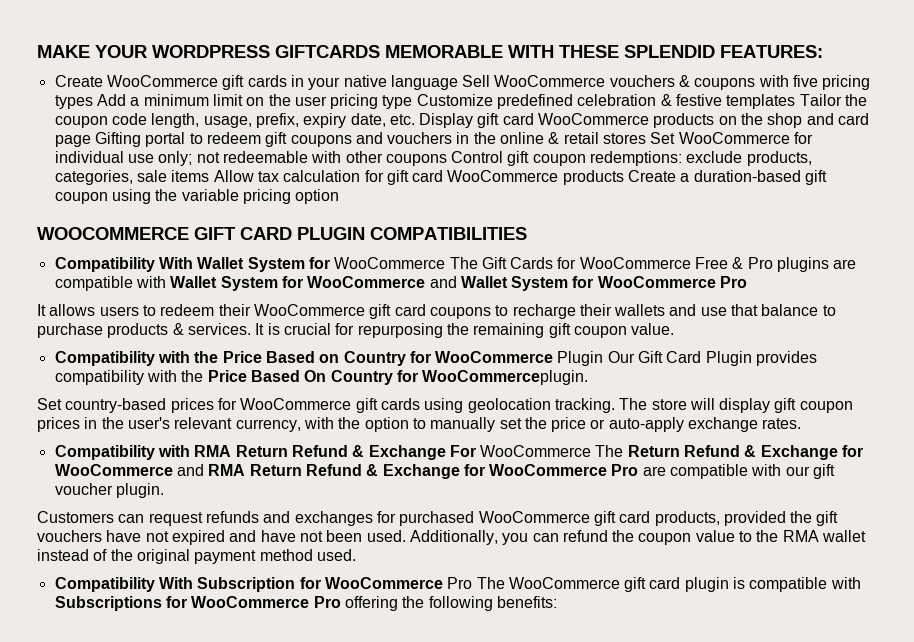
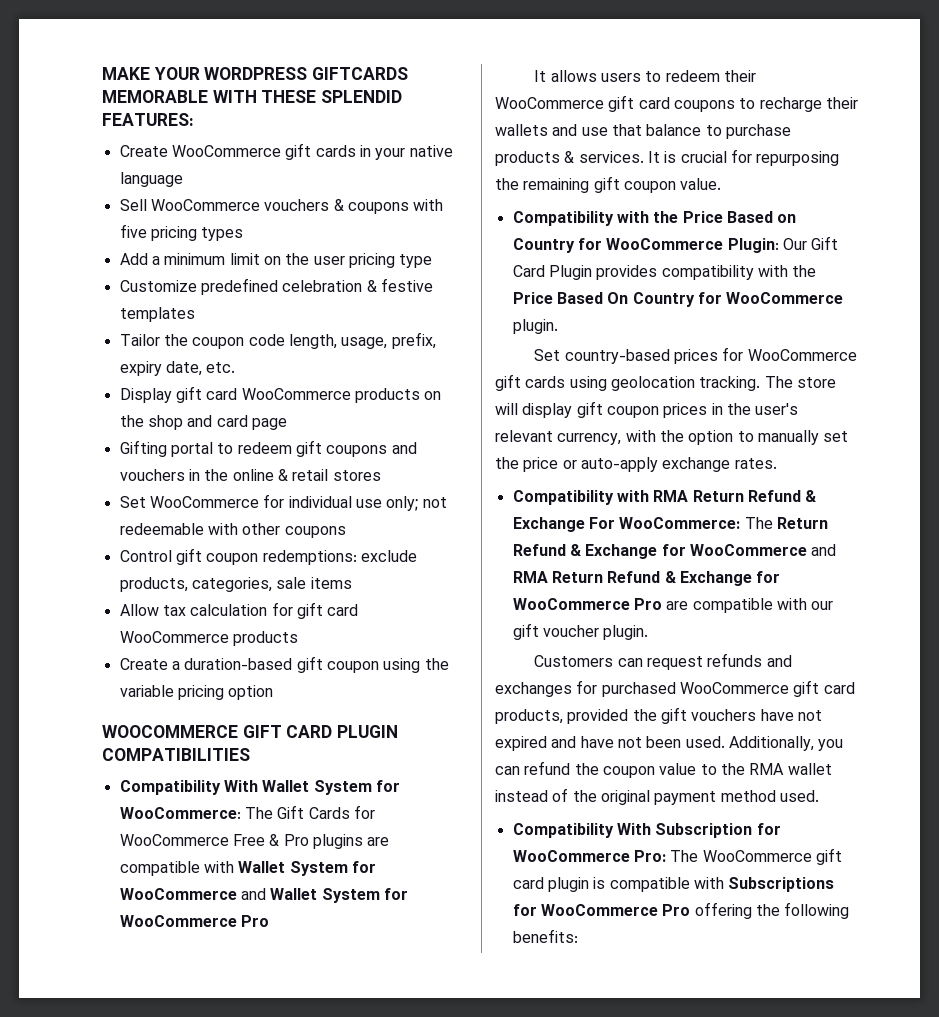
(458, 82) none -> (183, 179) //
(93, 102) none -> (244, 234) //
(413, 102) none -> (433, 261) //
(796, 101) none -> (195, 314) //
(415, 119) none -> (236, 367) //
(91, 141) none -> (287, 424) //
(647, 138) none -> (381, 475) //
(447, 160) none -> (346, 532) //
(210, 176) none -> (352, 583) //
(624, 177) none -> (298, 638) //
[334,257,446,269] WooCommerce -> [119,807,241,819] WooCommerce:
[557,351,604,366] Plugin -> [727,238,779,253] Plugin:
[422,370,589,385] WooCommerceplugin. -> [726,292,844,304] [512,319,558,334] WooCommerce plugin.
[480,445,592,457] WooCommerce -> [619,517,741,529] WooCommerce:
[447,577,473,589] Pro -> [633,850,666,862] Pro:

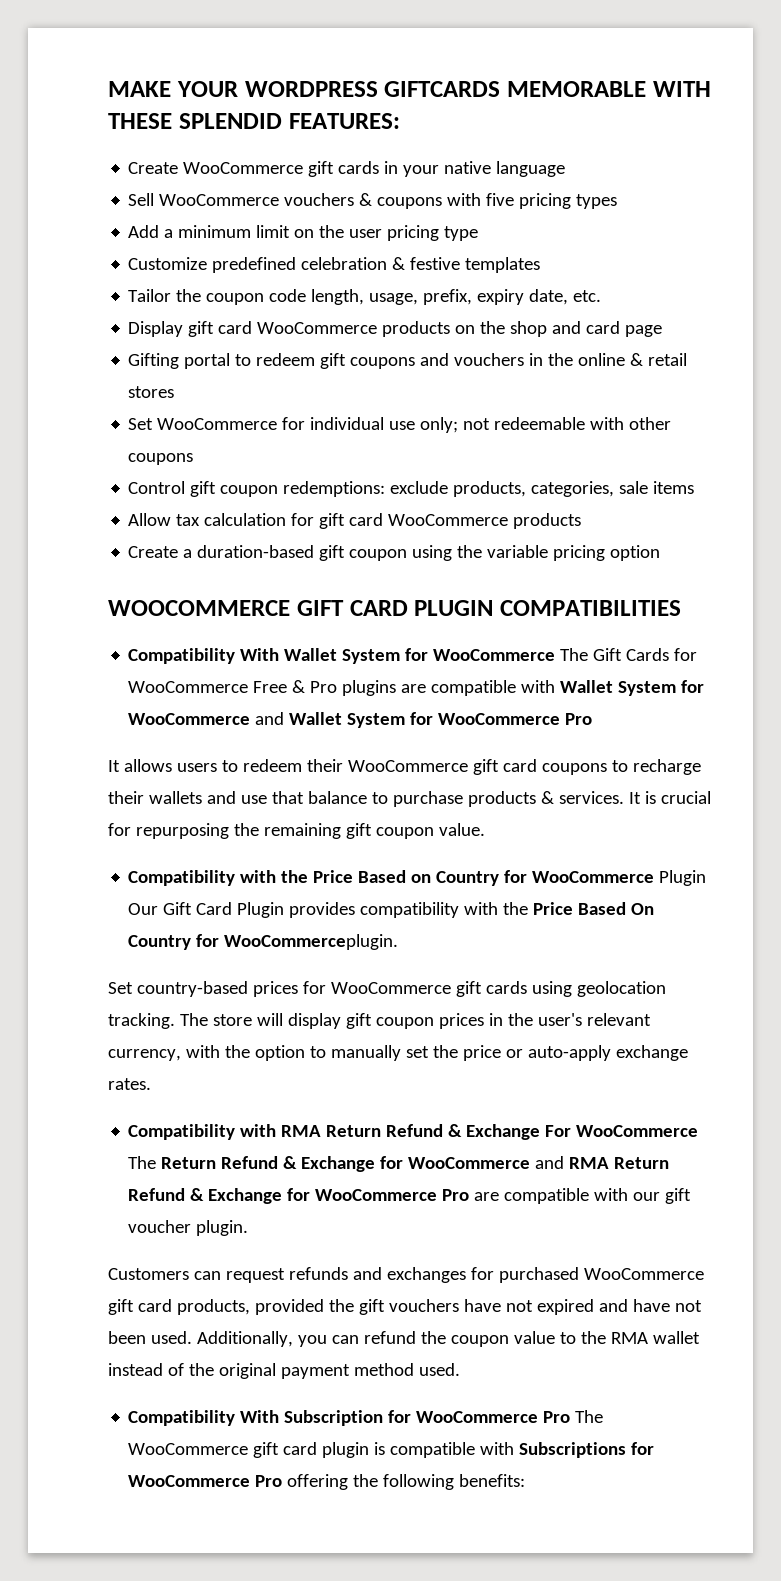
[119,807,241,819] WooCommerce: -> [433,649,556,661] WooCommerce
[727,238,779,253] Plugin: -> [659,870,707,886] Plugin
[726,292,844,304] [512,319,558,334] WooCommerce plugin. -> [224,934,399,950] WooCommerceplugin.
[619,517,741,529] WooCommerce: -> [576,1125,699,1137] WooCommerce
[633,850,666,862] Pro: -> [543,1411,571,1423] Pro

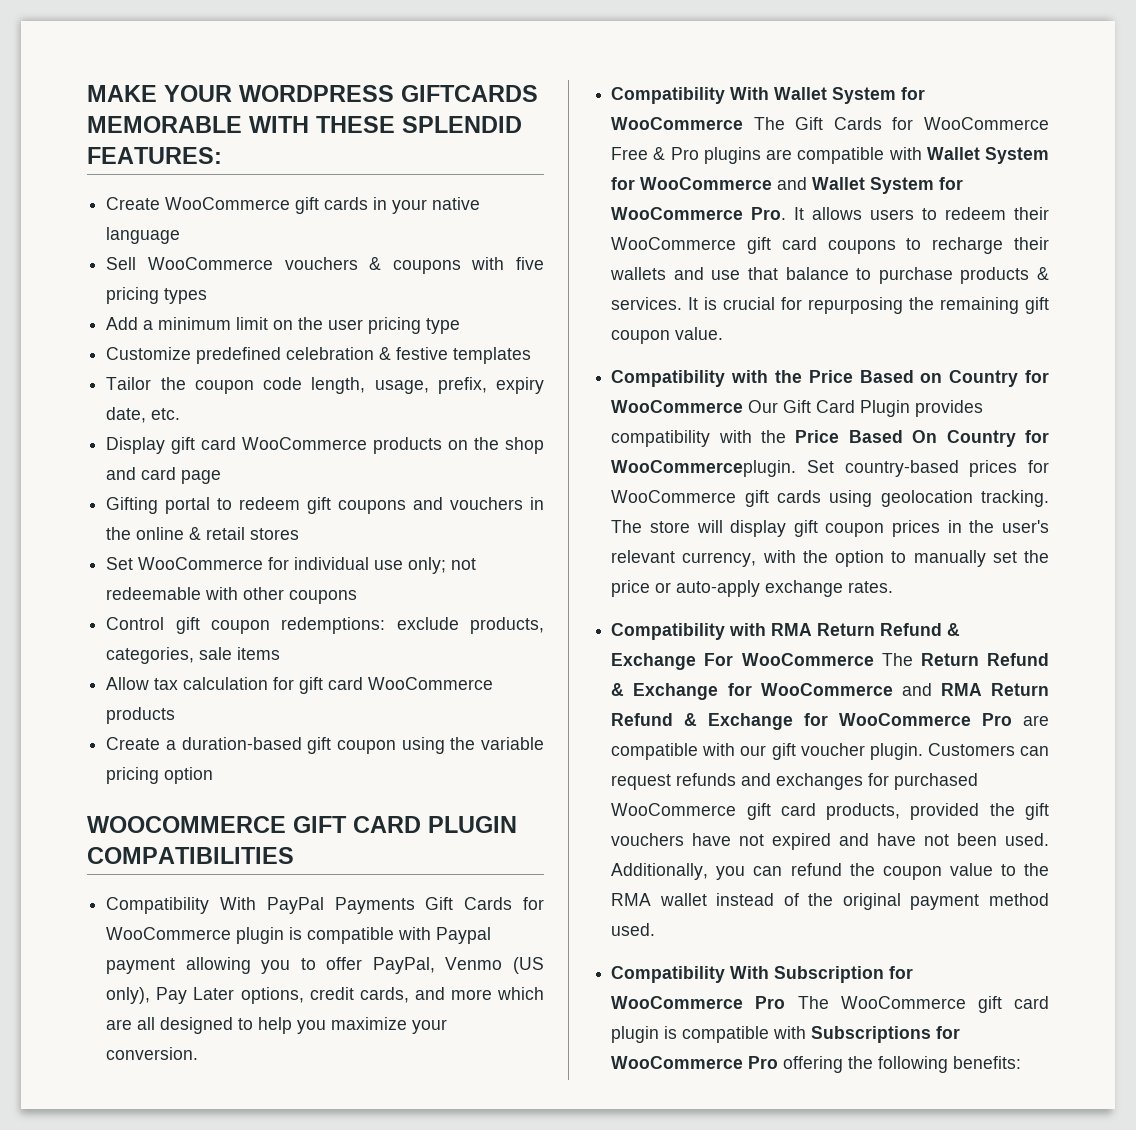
(681, 608) none -> [106,897,544,914] [106,927,492,944] [106,957,544,974] [106,987,544,1004] [106,1017,448,1034] [106,1047,199,1060] // Compatibility With PayPal Payments Gift Cards for WooCommerce plugin is compatible with Paypal payment allowing you to offer PayPal, Venmo (US only), Pay Later options, credit cards, and more which are all designed to help you maximize your conversion.
[565,713,593,725] Pro // -> [751,207,787,220] Pro.
[659,870,707,886] Plugin -> (744, 406) none
(399, 942) // -> (797, 468) none
(249, 1228) // -> (923, 751) none

